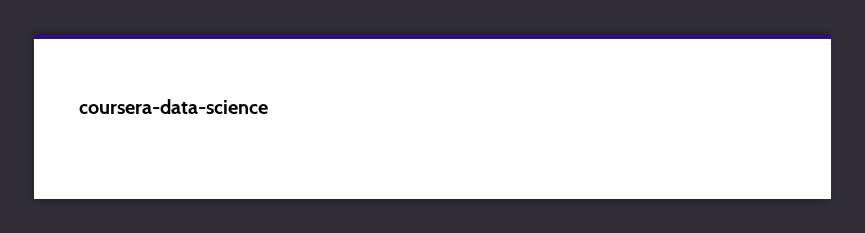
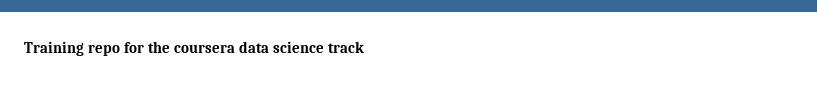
[79,99,268,114] coursera-data-science -> [24,41,365,56] Training repo for the coursera data science track

